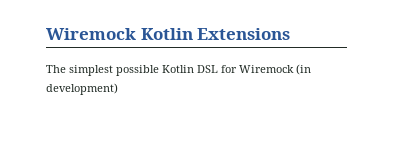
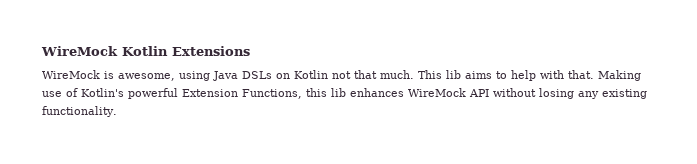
[46,28,136,40] Wiremock -> [41,46,118,56] WireMock
[46,64,311,76] [46,83,118,95] The simplest possible Kotlin DSL for Wiremock (in development) -> [42,70,641,81] [42,88,647,99] [42,106,117,117] WireMock is awesome, using Java DSLs on Kotlin not that much. This lib aims to help with that. Making use of Kotlin's powerful Extension Functions, this lib enhances WireMock API without losing any existing functionality.

